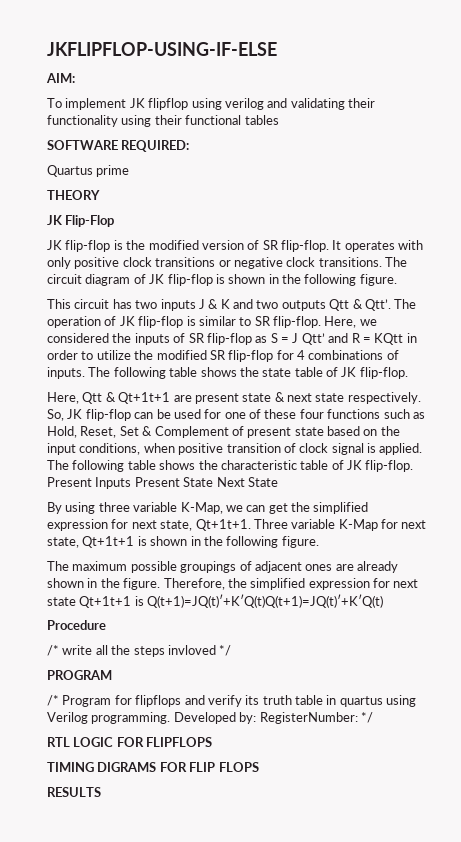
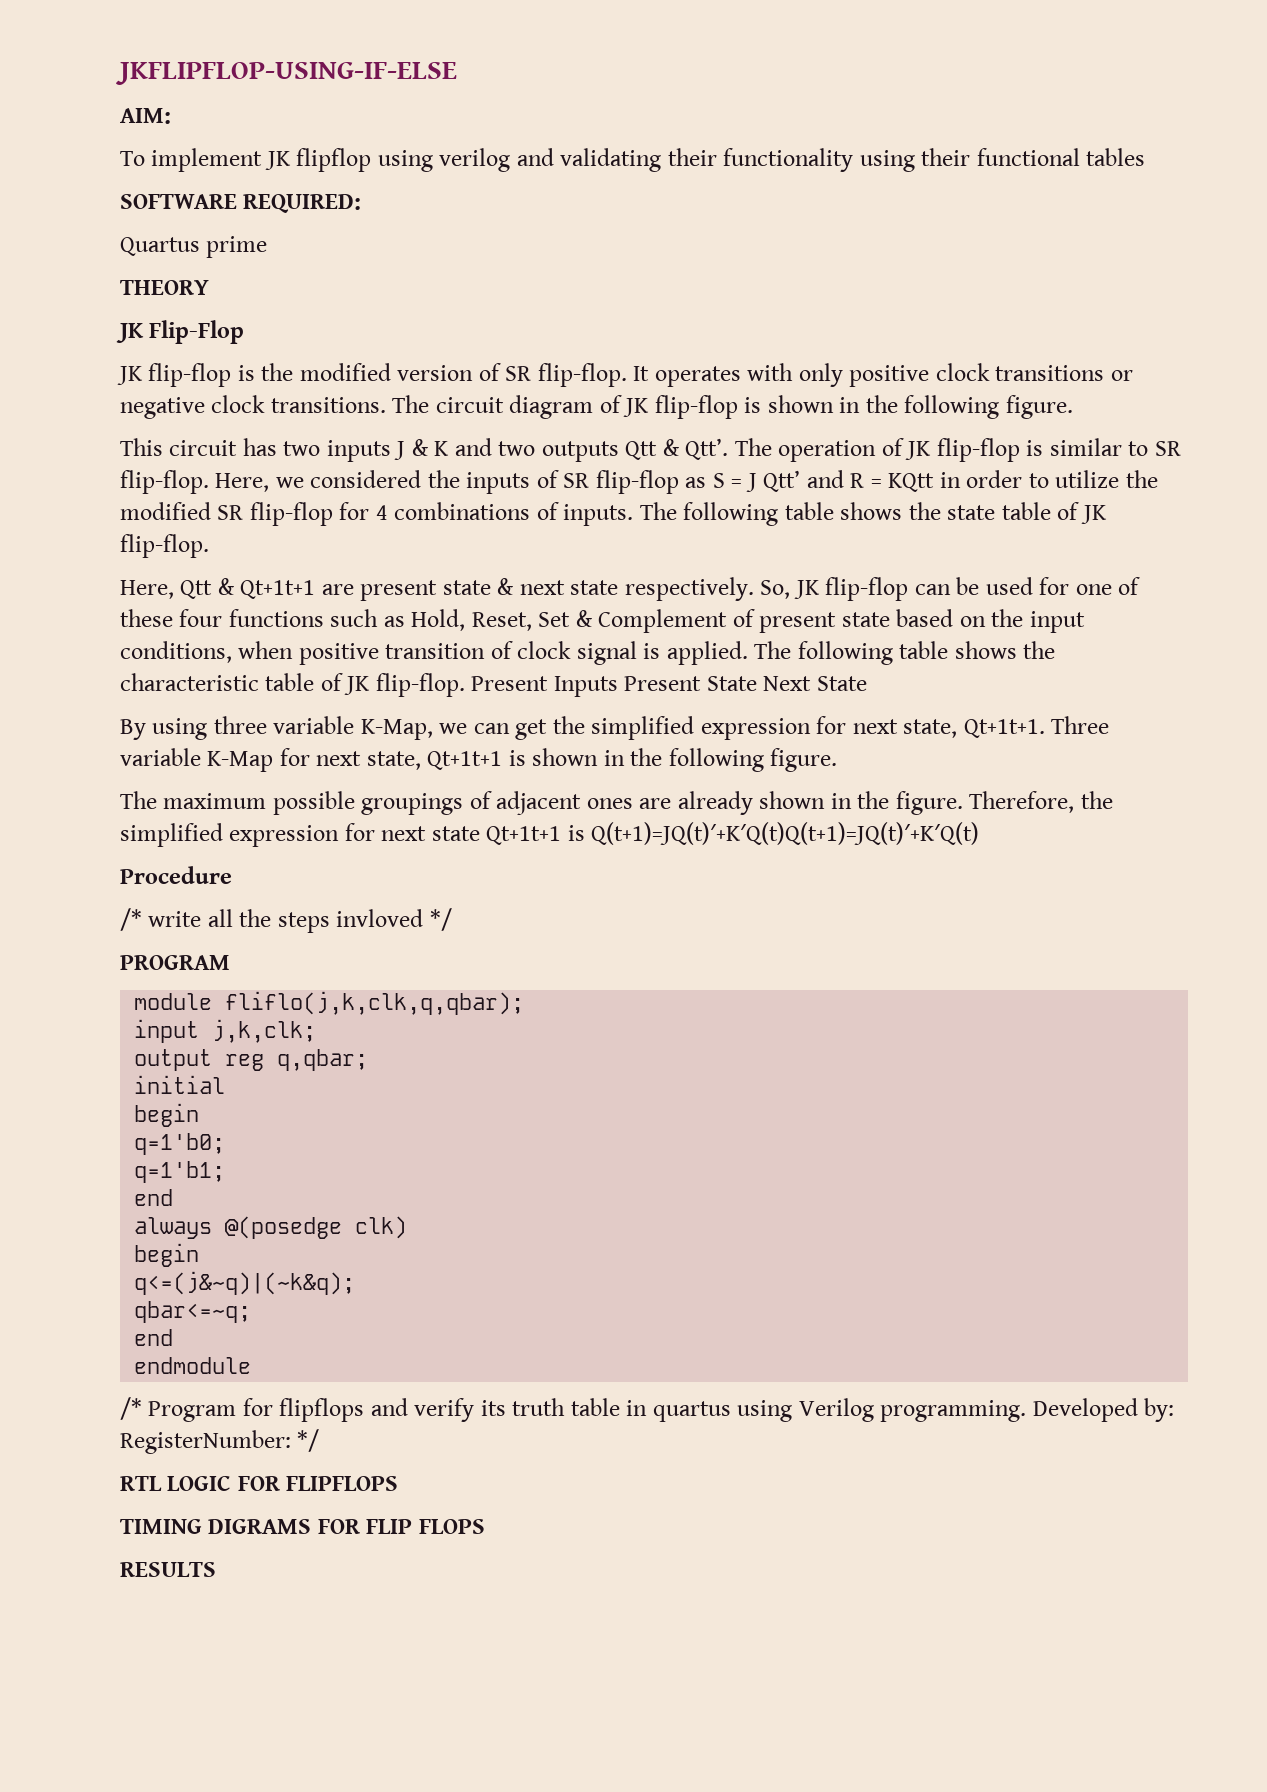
(112, 675) none -> [134,991,525,1015] [134,1019,317,1043] [134,1049,369,1071] [134,1075,226,1094] [134,1103,200,1127] [134,1133,226,1155] [134,1161,226,1183] [134,1189,174,1206] [134,1216,408,1239] [134,1243,200,1267] [134,1271,356,1295] [134,1301,252,1323] [134,1329,174,1346] [134,1357,252,1374] // module fliflo(j,k,clk,q,qbar); // input j,k,clk; // output reg q,qbar; // initial // begin // q=1'b0; // q=1'b1; // end // always @(posedge clk) // begin // q<=(j&~q)|(~k&q); // qbar<=~q; // end // endmodule

